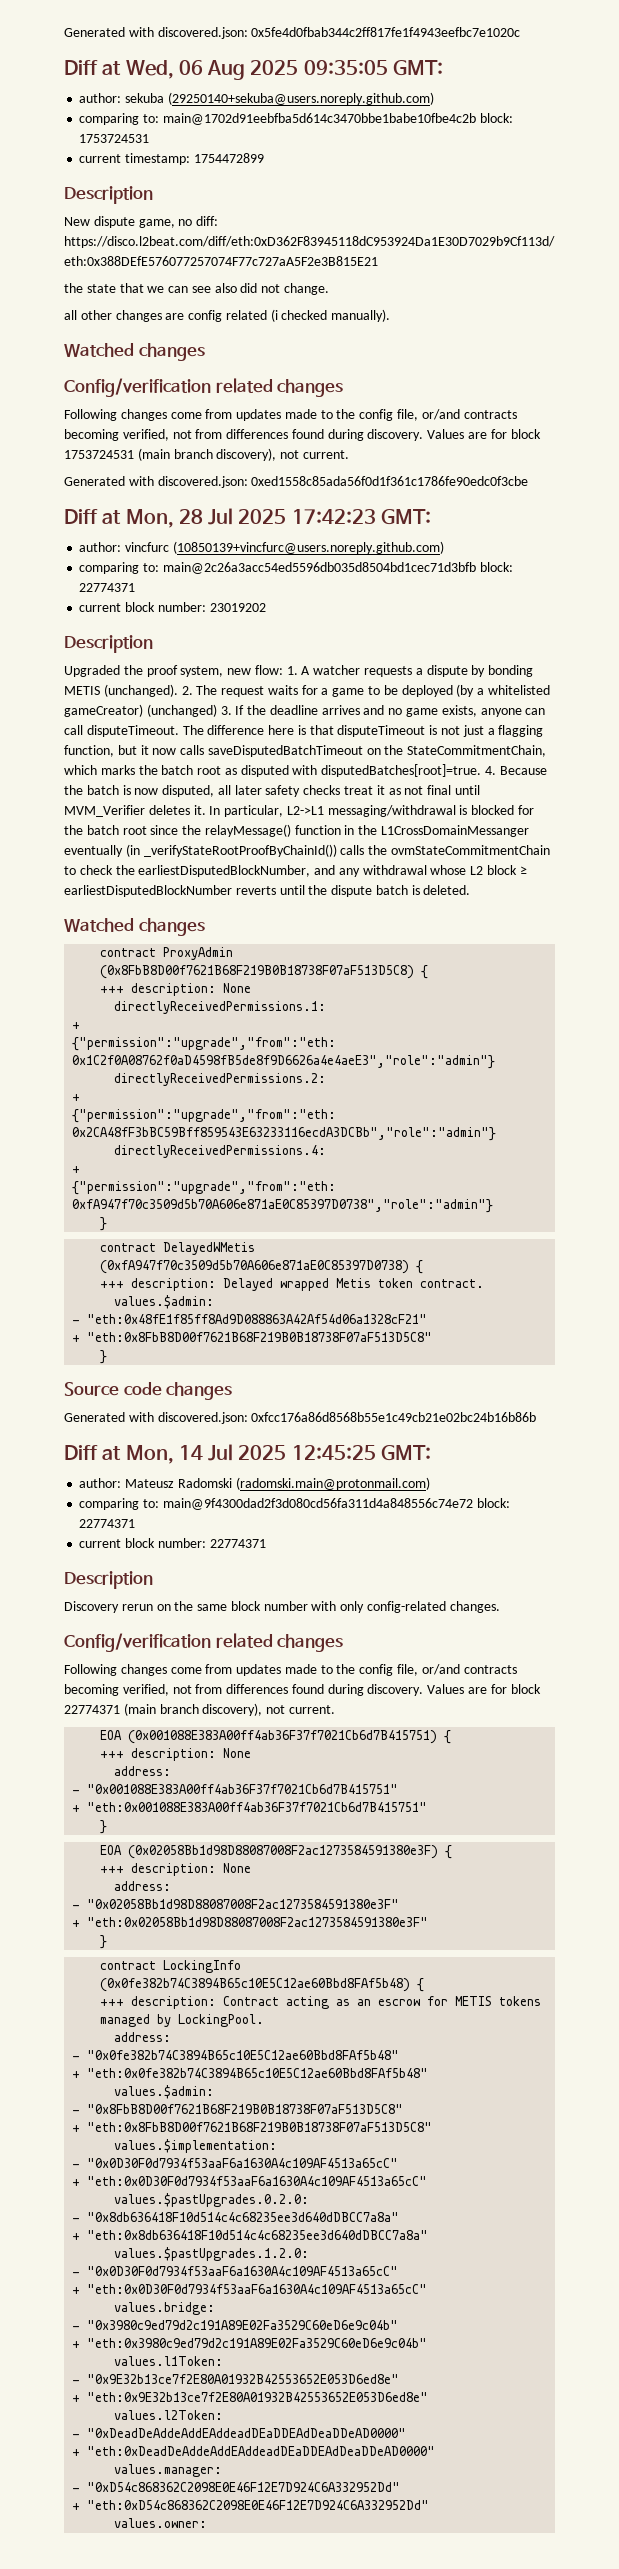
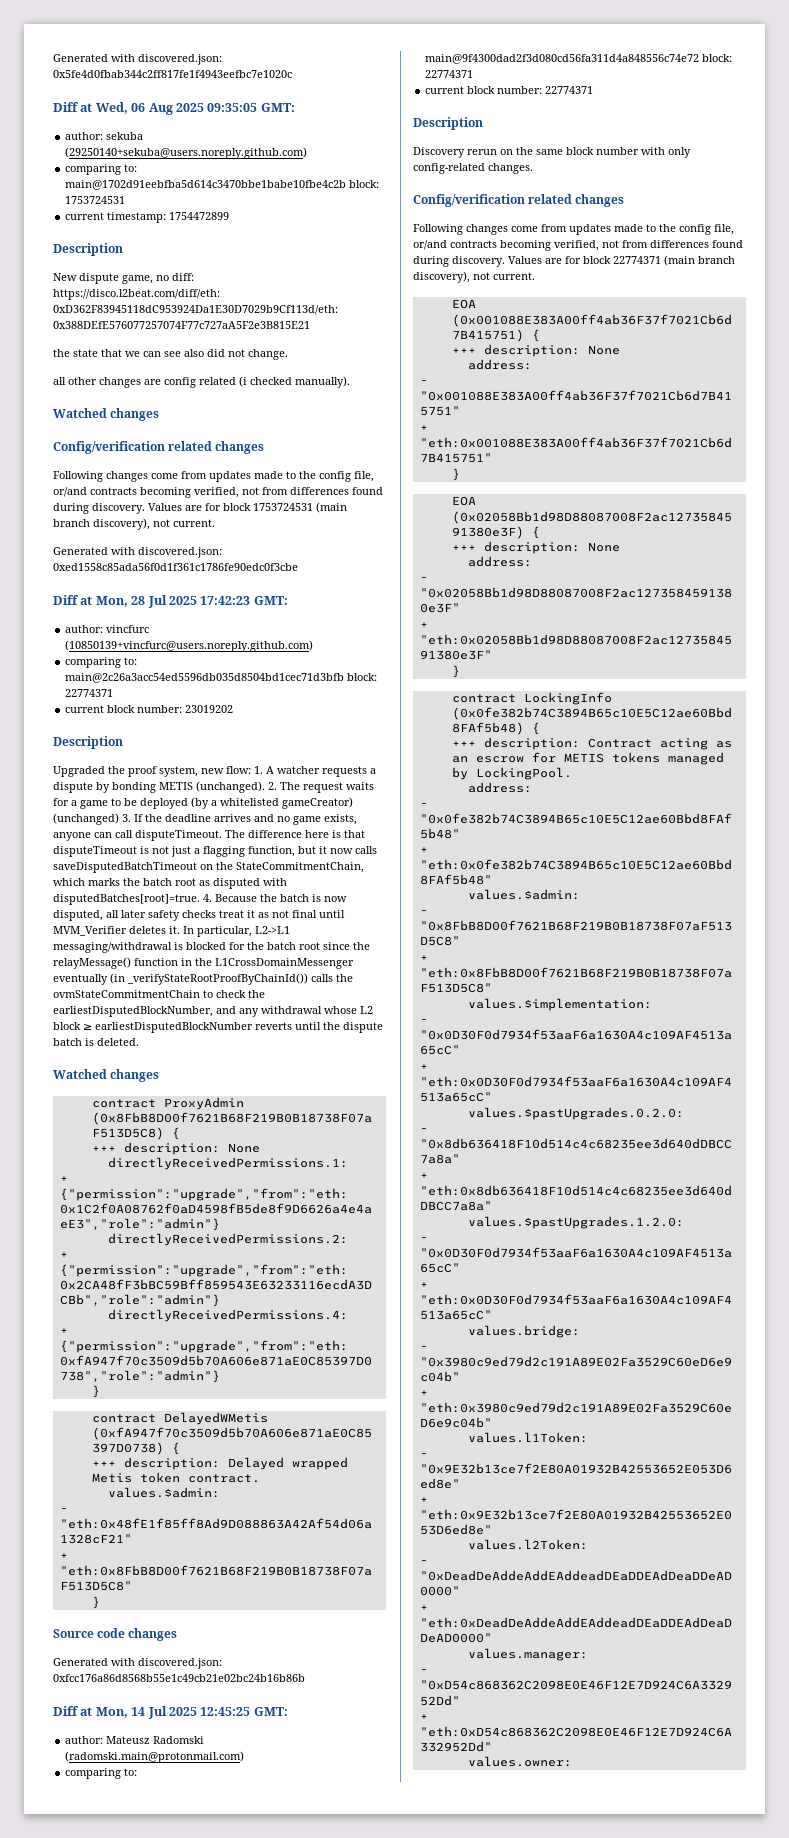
[381,825,530,837] L1CrossDomainMessanger -> [215,958,354,969] L1CrossDomainMessenger

